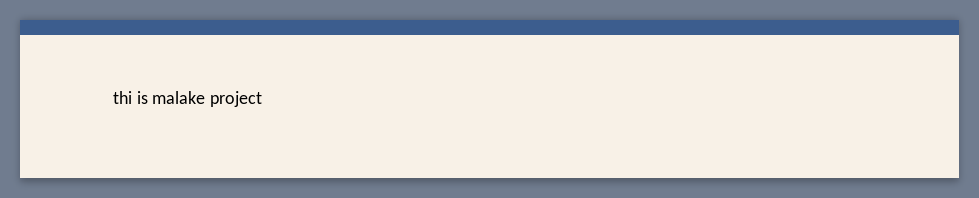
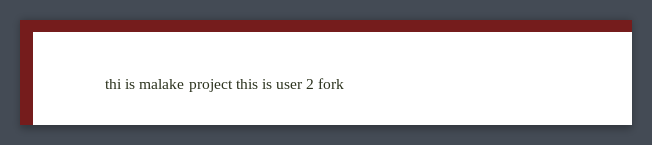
(263, 99) none -> [235,78,345,89] this is user 2 fork

